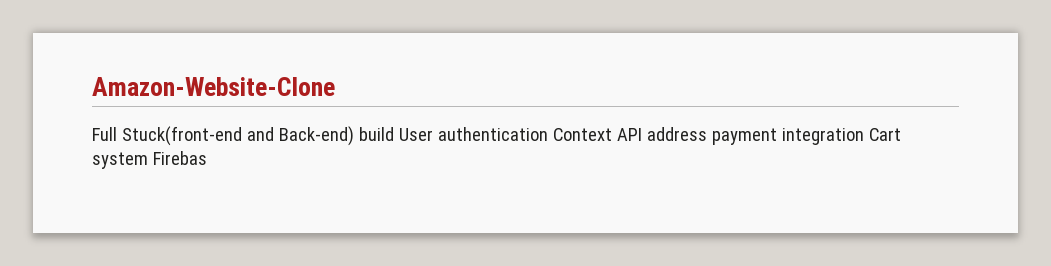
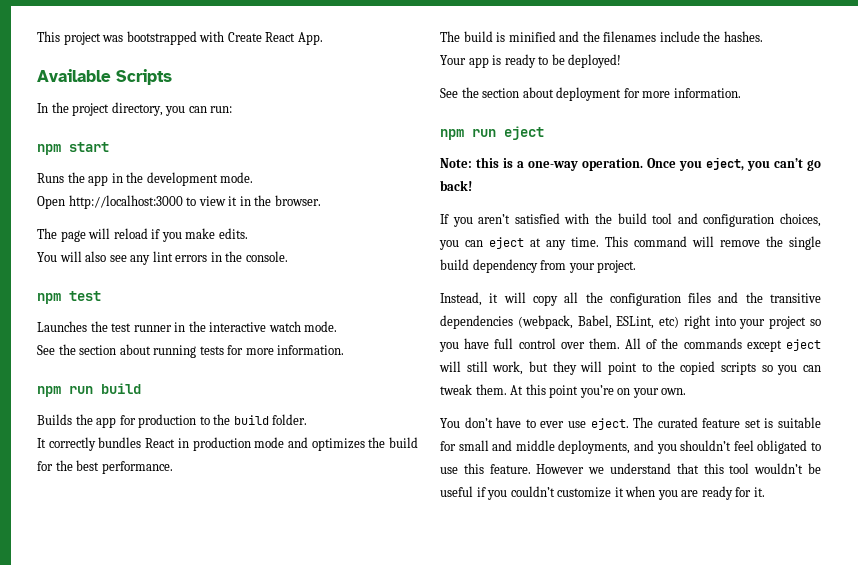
[92,77,335,96] [92,126,901,146] [92,151,207,169] Amazon-Website-Clone // Full Stuck(front-end and Back-end) build User authentication Context API address payment integration Cart system Firebas -> [37,31,323,45] [37,69,172,85] [37,102,233,116] [37,142,109,155] [37,172,254,186] [37,195,321,209] [37,228,248,242] [37,251,288,265] [37,291,101,304] [37,321,338,332] [37,344,345,358] [37,383,141,397] [37,414,308,428] [37,437,419,451] [37,460,173,474] [440,31,763,42] [440,54,622,68] [440,87,741,101] [440,126,544,140] [440,157,821,171] [440,180,472,191] [440,213,821,227] [439,236,821,250] [440,259,637,273] [440,292,821,306] [440,315,821,329] [439,338,821,352] [439,361,821,375] [440,384,687,398] [440,417,821,430] [440,440,821,454] [440,463,821,474] [440,486,765,500] This project was bootstrapped with Create React App. // Available Scripts // In the project directory, you can run: // npm start // Runs the app in the development mode. // Open http://localhost:3000 to view it in the browser. // The page will reload if you make edits. // You will also see any lint errors in the console. // npm test // Launches the test runner in the interactive watch mode. // See the section about running tests for more information. // npm run build // Builds the app for production to the build folder. // It correctly bundles React in production mode and optimizes the build for the best performance. // The build is minified and the filenames include the hashes. // Your app is ready to be deployed! // See the section about deployment for more information. // npm run eject // Note: this is a one-way operation. Once you eject, you can’t go back! // If you aren’t satisfied with the build tool and configuration choices, you can eject at any time. This command will remove the single build dependency from your project. // Instead, it will copy all the configuration files and the transitive dependencies (webpack, Babel, ESLint, etc) right into your project so you have full control over them. All of the commands except eject will still work, but they will point to the copied scripts so you can tweak them. At this point you’re on your own. // You don’t have to ever use eject. The curated feature set is suitable for small and middle deployments, and you shouldn’t feel obligated to use this feature. However we understand that this tool wouldn’t be useful if you couldn’t customize it when you are ready for it.

